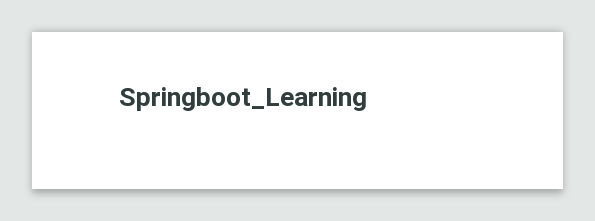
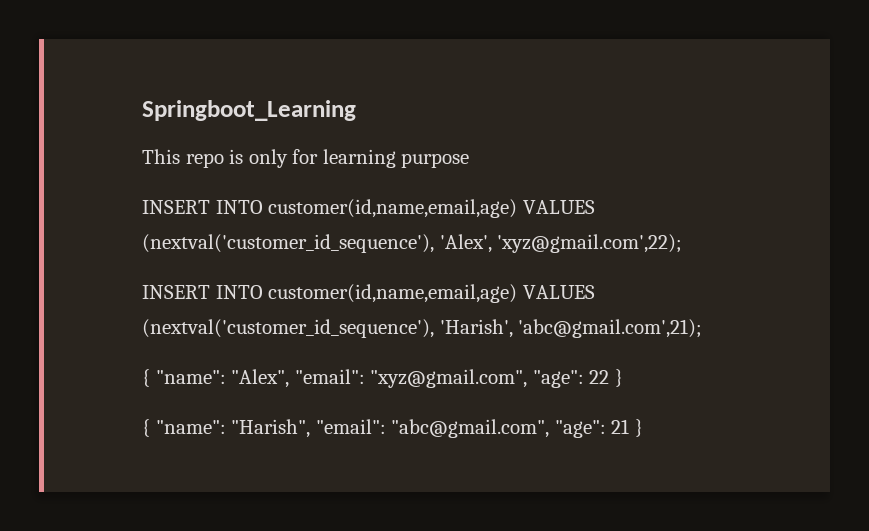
(367, 99) none -> [142,149,470,168] [142,199,595,218] [142,234,683,253] [142,284,595,303] [142,319,703,338] [142,369,623,388] [142,419,643,438] // This repo is only for learning purpose // INSERT INTO customer(id,name,email,age) VALUES (nextval('customer_id_sequence'), 'Alex', 'xyz@gmail.com',22); // INSERT INTO customer(id,name,email,age) VALUES (nextval('customer_id_sequence'), 'Harish', 'abc@gmail.com',21); // { "name": "Alex", "email": "xyz@gmail.com", "age": 22 } // { "name": "Harish", "email": "abc@gmail.com", "age": 21 }

